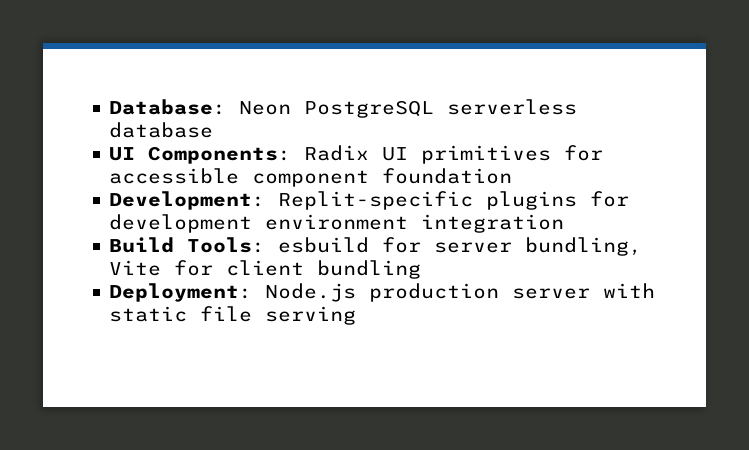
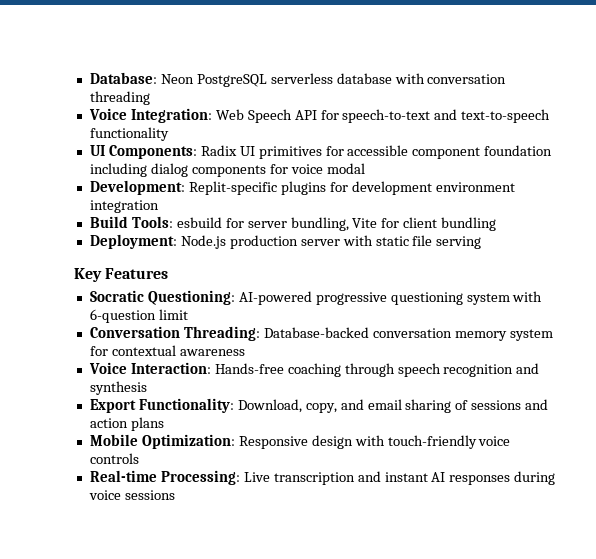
(214, 130) none -> [394,73,507,84] [89,91,150,105] [88,108,551,123] [89,127,169,141] with conversation threading // Voice Integration: Web Speech API for speech-to-text and text-to-speech functionality
(513, 176) none -> [89,163,365,177] including dialog components for voice modal
(357, 315) none -> [74,268,169,282] [89,290,543,305] [89,309,188,323] [89,326,553,341] [89,345,245,356] [88,362,540,377] [89,381,147,395] [89,398,549,413] [89,417,164,431] [89,434,511,449] [89,453,139,464] [89,470,556,485] [88,490,175,500] // Key Features // Socratic Questioning: AI-powered progressive questioning system with 6-question limit // Conversation Threading: Database-backed conversation memory system for contextual awareness // Voice Interaction: Hands-free coaching through speech recognition and synthesis // Export Functionality: Download, copy, and email sharing of sessions and action plans // Mobile Optimization: Responsive design with touch-friendly voice controls // Real-time Processing: Live transcription and instant AI responses during voice sessions

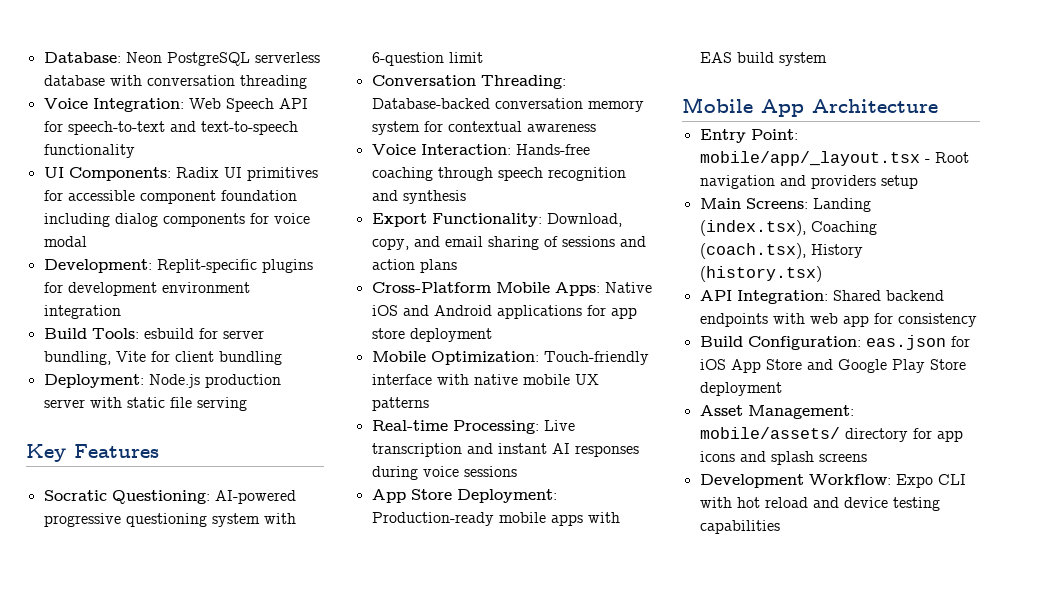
[89,434,511,449] [89,453,139,464] Mobile Optimization: Responsive design with touch-friendly voice controls -> [371,282,652,296] [371,305,637,319] [371,328,492,342] [371,351,649,365] [371,374,599,385] [371,397,429,411] Cross-Platform Mobile Apps: Native iOS and Android applications for app store deployment // Mobile Optimization: Touch-friendly interface with native mobile UX patterns
(175, 495) none -> [371,489,557,503] [371,512,620,526] [699,52,827,66] [682,97,938,117] [699,129,798,143] [699,151,969,166] [699,175,918,189] [699,198,871,212] [699,220,877,236] [699,243,863,259] [699,266,822,282] [699,290,944,304] [699,313,977,327] [699,335,970,350] [699,359,966,373] [699,382,782,396] [699,405,854,419] [699,427,963,442] [699,451,867,465] [699,474,966,488] [699,497,940,511] [699,520,780,534] // App Store Deployment: Production-ready mobile apps with EAS build system // Mobile App Architecture // Entry Point: mobile/app/_layout.tsx - Root navigation and providers setup // Main Screens: Landing (index.tsx), Coaching (coach.tsx), History (history.tsx) // API Integration: Shared backend endpoints with web app for consistency // Build Configuration: eas.json for iOS App Store and Google Play Store deployment // Asset Management: mobile/assets/ directory for app icons and splash screens // Development Workflow: Expo CLI with hot reload and device testing capabilities

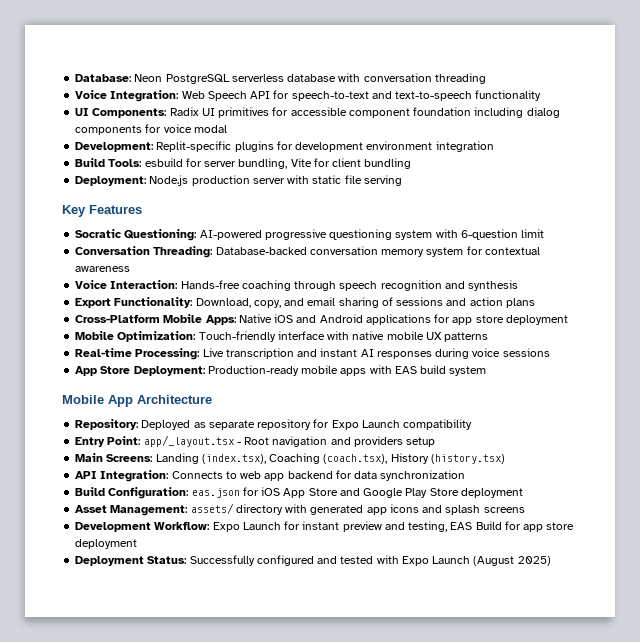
(938, 106) none -> [75,419,473,430] // Repository: Deployed as separate repository for Expo Launch compatibility
[699,151,920,166] mobile/app/_layout.tsx -> [143,435,234,447] app/_layout.tsx
[832,290,944,301] [699,313,977,327] Shared backend endpoints with web app for consistency -> [171,470,466,481] Connects to web app backend for data synchronization
[699,427,932,442] mobile/assets/ directory for -> [190,503,364,515] assets/ directory with generated
[937,474,966,485] [699,497,940,511] [699,520,780,534] CLI with hot reload and device testing capabilities -> [242,521,575,532] [75,539,138,549] [75,555,551,566] Launch for instant preview and testing, EAS Build for app store deployment // Deployment Status: Successfully configured and tested with Expo Launch (August 2025)

